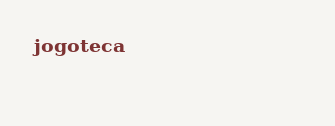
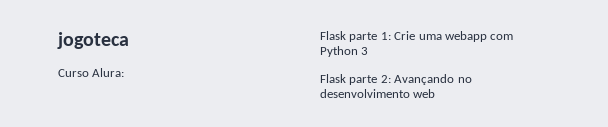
(125, 47) none -> [58,68,125,77] [320,31,514,42] [320,46,369,57] [320,74,472,85] [320,89,436,98] // Curso Alura: // Flask parte 1: Crie uma webapp com Python 3 // Flask parte 2: Avançando no desenvolvimento web

